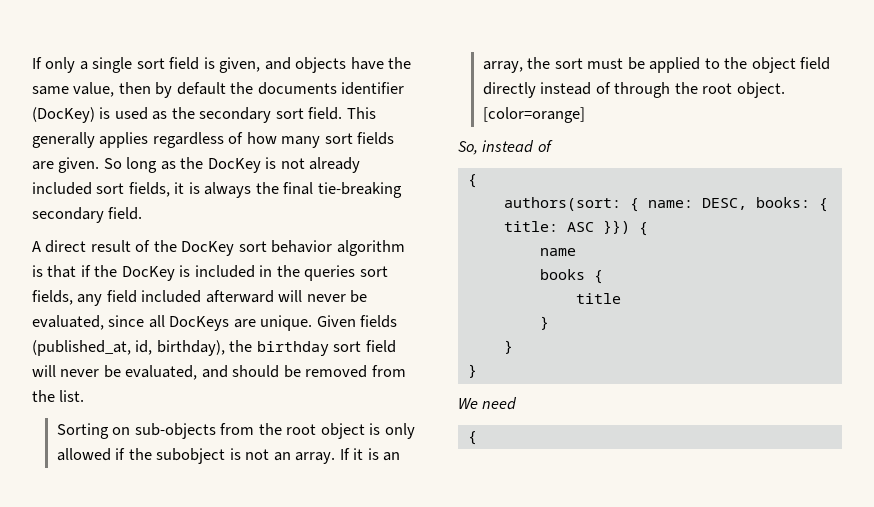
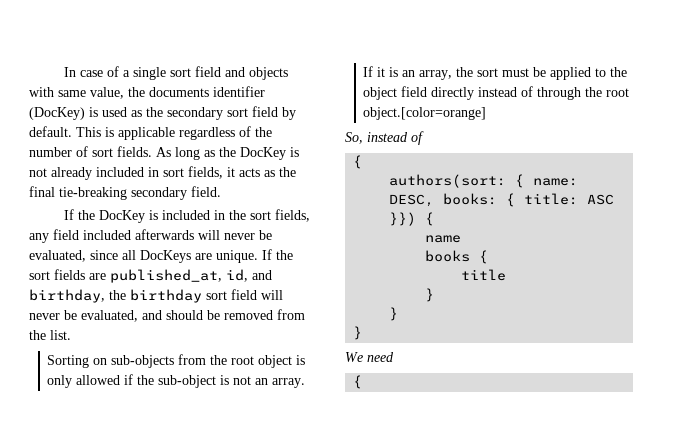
[32,57,76,73] If only -> [64,66,120,77] In case of
[203,57,412,73] [32,82,226,98] is given, and objects have the same value, then by default -> [225,67,289,80] [29,87,124,99] and objects with same value,
[308,107,376,120] [32,132,395,148] [32,157,122,173] field. This generally applies regardless of how many sort fields are given. So -> [252,106,296,120] [29,126,272,140] [29,146,171,157] field by default. This is applicable regardless of the number of sort fields. As
(92, 188) none -> [148,167,159,177] in
[188,182,252,198] is always -> [239,168,275,177] acts as
[32,240,405,256] [32,265,91,278] A direct result of the DocKey sort behavior algorithm is that if -> [64,209,75,220] If
[304,265,356,281] queries -> (247, 215) none
[205,290,274,303] afterward -> [135,229,194,240] afterwards
[316,315,398,328] [32,340,225,356] Given fields (published_at, id, birthday), -> [262,249,293,260] [29,269,272,283] [29,289,105,303] If the sort fields are published_at, id, and birthday,
[156,448,226,464] subobject -> [158,375,217,388] sub-object
[736,82,785,98] [483,107,586,123] object. [color=orange] -> [363,107,487,120] object.[color=orange]

